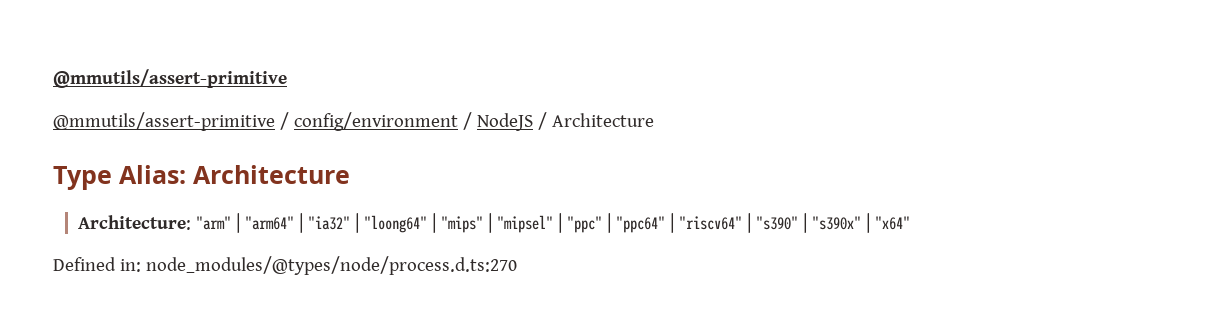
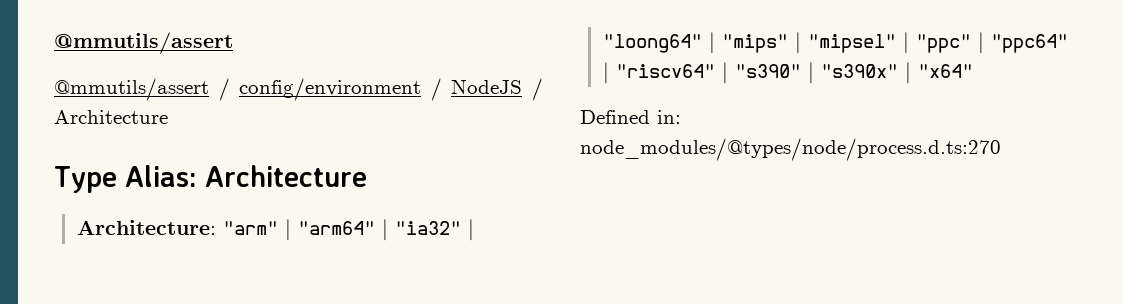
[53,69,287,88] [53,112,275,131] @mmutils/assert-primitive // @mmutils/assert-primitive -> [54,32,233,54] [54,78,209,101] @mmutils/assert // @mmutils/assert

